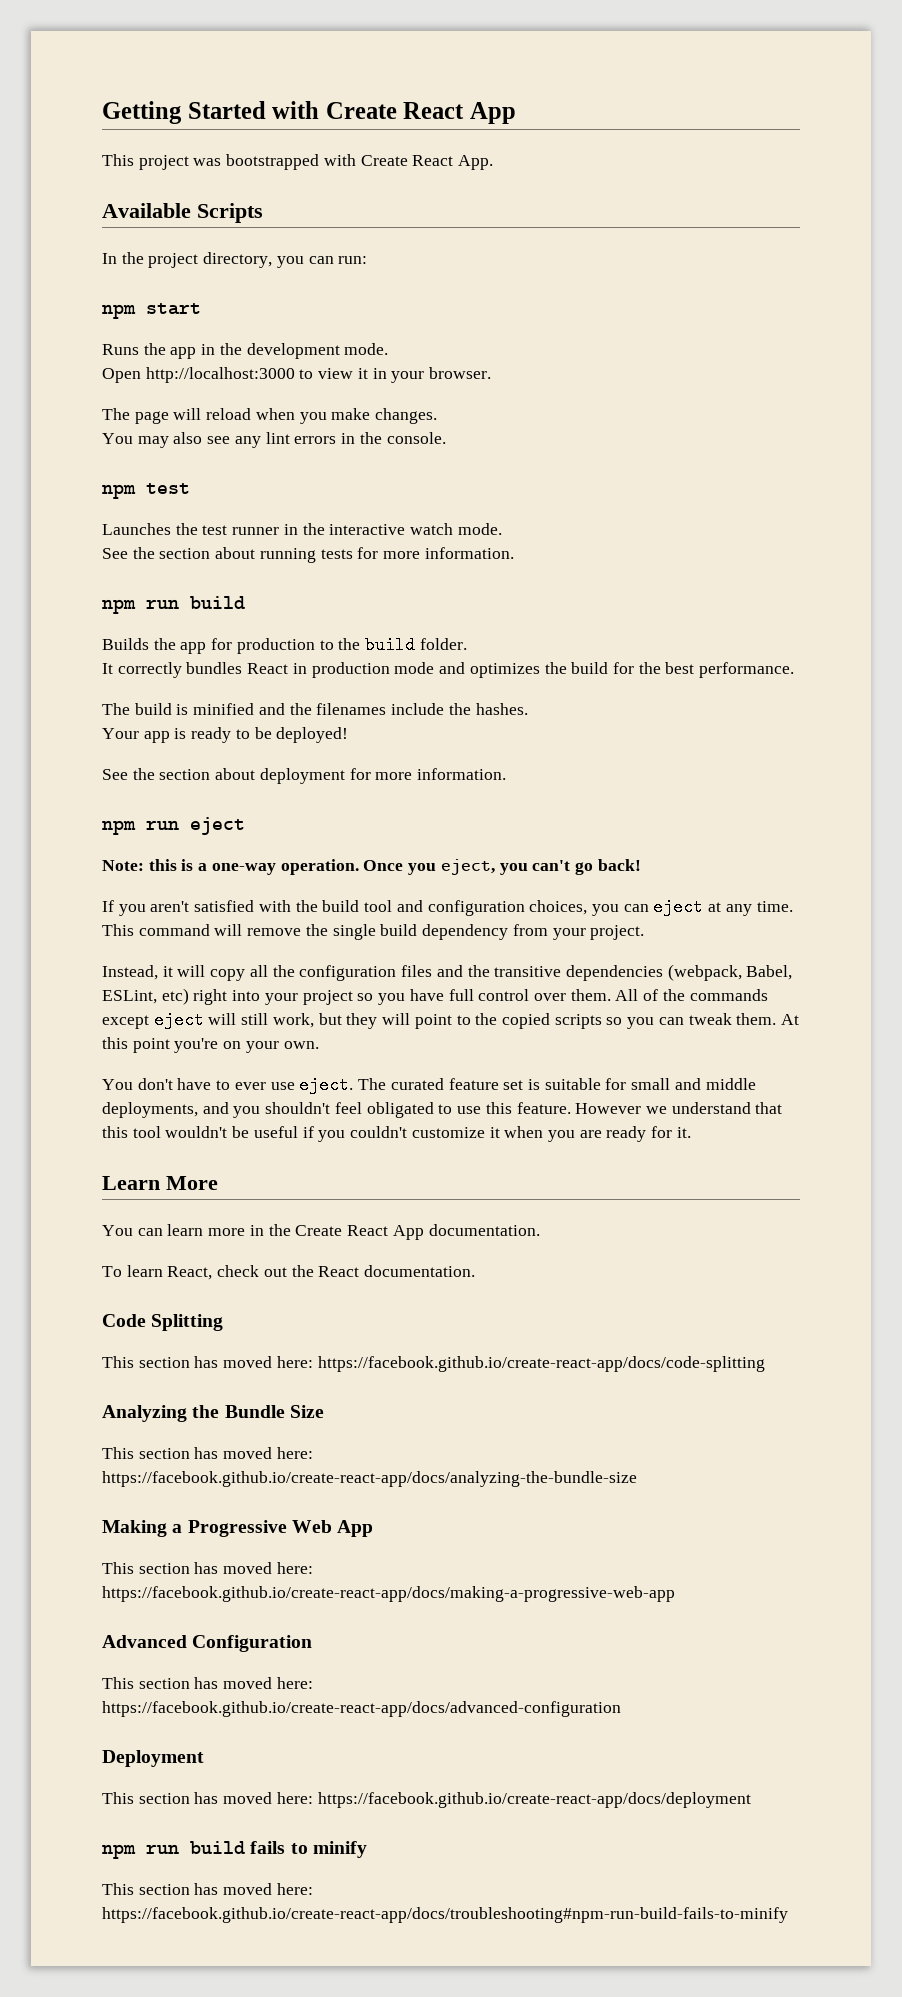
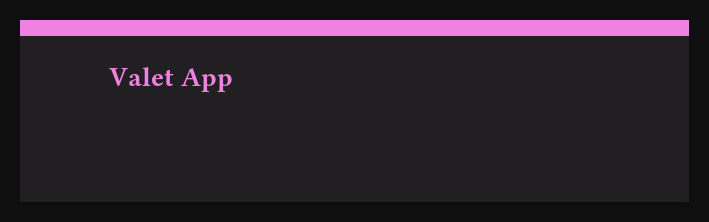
[102,101,517,124] [102,154,494,170] [102,203,263,223] [102,252,368,268] [102,303,201,319] [102,343,389,359] [102,367,492,383] [102,408,438,424] [102,432,446,448] [102,483,190,499] [102,523,502,535] [102,547,514,563] [102,596,245,614] [102,636,467,654] [102,662,795,678] [102,703,528,715] [102,727,349,743] [102,768,507,784] [102,817,245,835] [102,859,641,875] [102,898,793,916] [102,924,645,940] [102,964,793,981] [102,988,768,1005] [102,1011,800,1029] [102,1037,319,1053] [102,1076,756,1094] [102,1102,783,1118] [102,1126,691,1142] [102,1176,218,1190] [102,1224,540,1240] [102,1265,476,1280] [102,1314,224,1331] [102,1356,765,1372] [102,1405,324,1422] [102,1447,313,1459] [102,1471,637,1487] [102,1520,374,1537] [102,1562,313,1574] [102,1586,675,1602] [102,1635,313,1652] [102,1677,313,1689] [102,1701,621,1717] [102,1750,204,1767] [102,1792,751,1808] [102,1841,367,1859] [102,1883,313,1895] [102,1907,788,1923] Getting Started with Create React App // This project was bootstrapped with Create React App. // Available Scripts // In the project directory, you can run: // npm start // Runs the app in the development mode. // Open http://localhost:3000 to view it in your browser. // The page will reload when you make changes. // You may also see any lint errors in the console. // npm test // Launches the test runner in the interactive watch mode. // See the section about running tests for more information. // npm run build // Builds the app for production to the build folder. // It correctly bundles React in production mode and optimizes the build for the best performance. // The build is minified and the filenames include the hashes. // Your app is ready to be deployed! // See the section about deployment for more information. // npm run eject // Note: this is a one-way operation. Once you eject, you can't go back! // If you aren't satisfied with the build tool and configuration choices, you can eject at any time. This command will remove the single build dependency from your project. // Instead, it will copy all the configuration files and the transitive dependencies (webpack, Babel, ESLint, etc) right into your project so you have full control over them. All of the commands except eject will still work, but they will point to the copied scripts so you can tweak them. At this point you're on your own. // You don't have to ever use eject. The curated feature set is suitable for small and middle deployments, and you shouldn't feel obligated to use this feature. However we understand that this tool wouldn't be useful if you couldn't customize it when you are ready for it. // Learn More // You can learn more in the Create React App documentation. // To learn React, check out the React documentation. // Code Splitting // This section has moved here: https://facebook.github.io/create-react-app/docs/code-splitting // Analyzing the Bundle Size // This section has moved here: https://facebook.github.io/create-react-app/docs/analyzing-the-bundle-size // Making a Progressive Web App // This section has moved here: https://facebook.github.io/create-react-app/docs/making-a-progressive-web-app // Advanced Configuration // This section has moved here: https://facebook.github.io/create-react-app/docs/advanced-configuration // Deployment // This section has moved here: https://facebook.github.io/create-react-app/docs/deployment // npm run build fails to minify // This section has moved here: https://facebook.github.io/create-react-app/docs/troubleshooting#npm-run-build-fails-to-minify -> [109,67,234,92] Valet App

